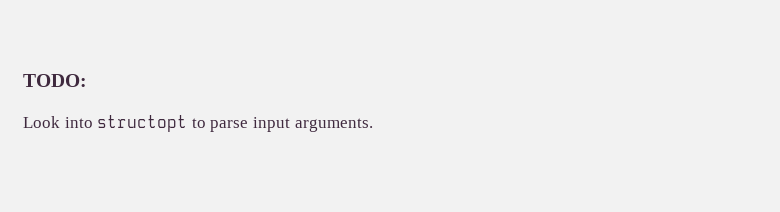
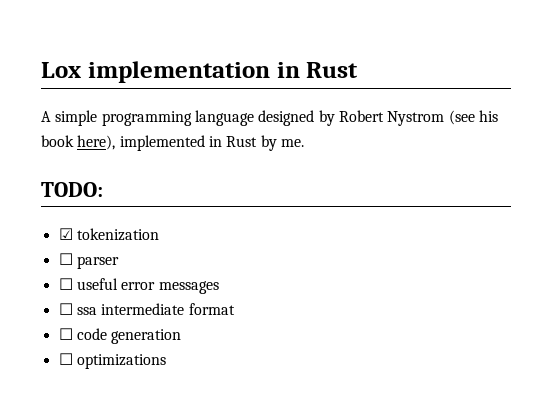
[23,74,87,87] [23,115,373,132] TODO: // Look into structopt to parse input arguments. -> [41,61,359,83] [41,110,498,126] [41,135,304,151] [41,182,103,197] [58,228,159,241] [58,253,119,269] [58,278,219,294] [58,303,235,315] [58,328,182,344] [58,353,166,369] Lox implementation in Rust // A simple programming language designed by Robert Nystrom (see his book here), implemented in Rust by me. // TODO: // ☑ tokenization // ☐ parser // ☐ useful error messages // ☐ ssa intermediate format // ☐ code generation // ☐ optimizations

